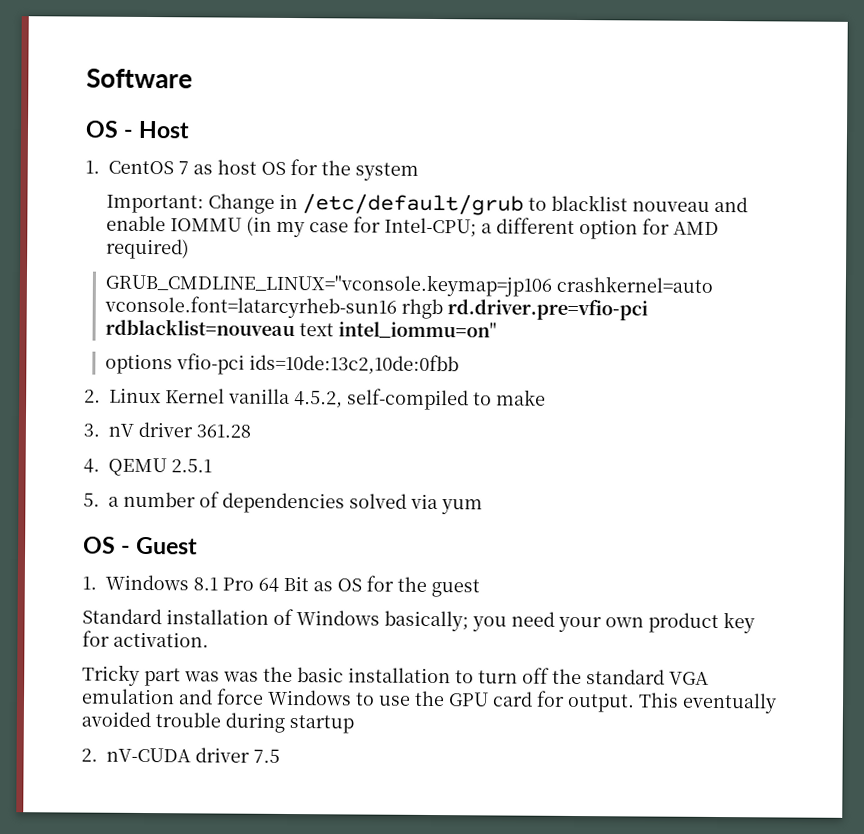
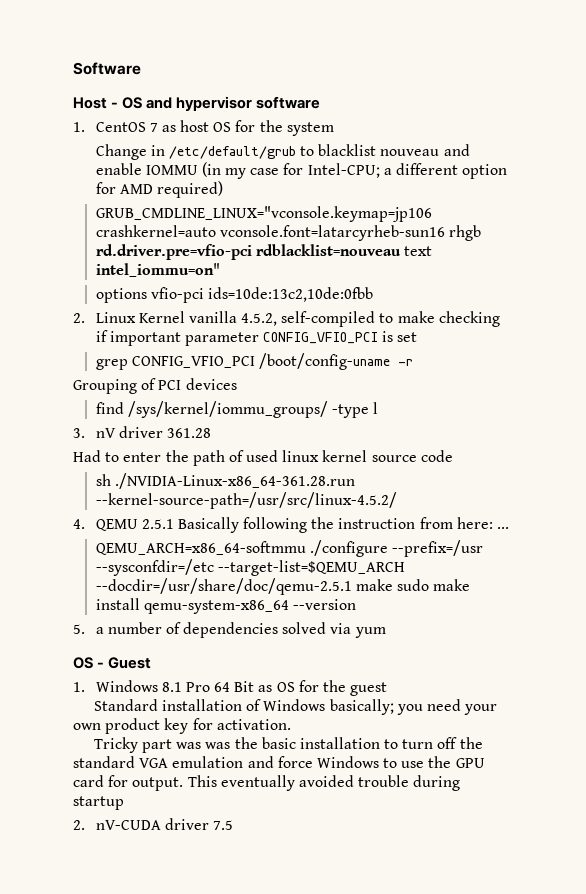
[85,120,191,139] OS - Host -> [73,96,321,111] Host - OS and hypervisor software
[105,194,204,214] Important: -> (334, 129) none
[83,421,251,438] [83,457,212,477] // 3. nV driver 361.28 // 4. QEMU 2.5.1 -> [438,311,500,327] [95,330,418,346] [95,353,413,370] [73,378,237,394] [95,401,379,418] [73,426,211,438] [73,450,453,466] [95,473,355,489] [95,492,397,509] [73,517,510,533] [95,540,483,557] [95,559,405,576] [95,578,471,595] [95,598,356,614] checking if important parameter CONFIG_VFIO_PCI is set // grep CONFIG_VFIO_PCI /boot/config-uname -r // Grouping of PCI devices // find /sys/kernel/iommu_groups/ -type l // 3. nV driver 361.28 // Had to enter the path of used linux kernel source code // sh ./NVIDIA-Linux-x86_64-361.28.run --kernel-source-path=/usr/src/linux-4.5.2/ // 4. QEMU 2.5.1 Basically following the instruction from here: ... // QEMU_ARCH=x86_64-softmmu ./configure --prefix=/usr --sysconfdir=/etc --target-list=$QEMU_ARCH --docdir=/usr/share/doc/qemu-2.5.1 make sudo make install qemu-system-x86_64 --version

